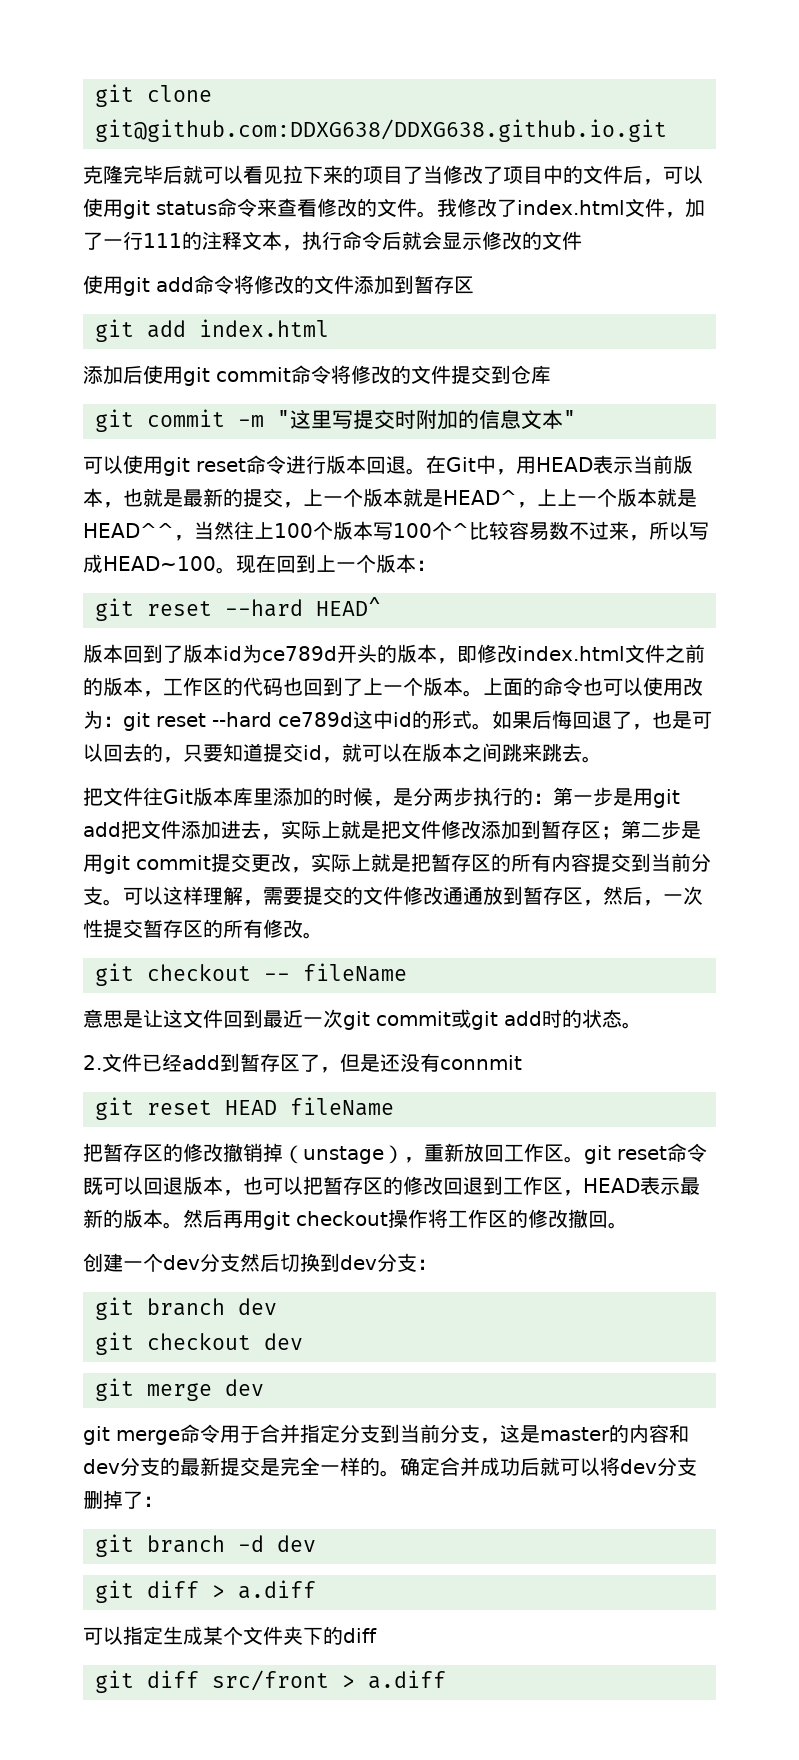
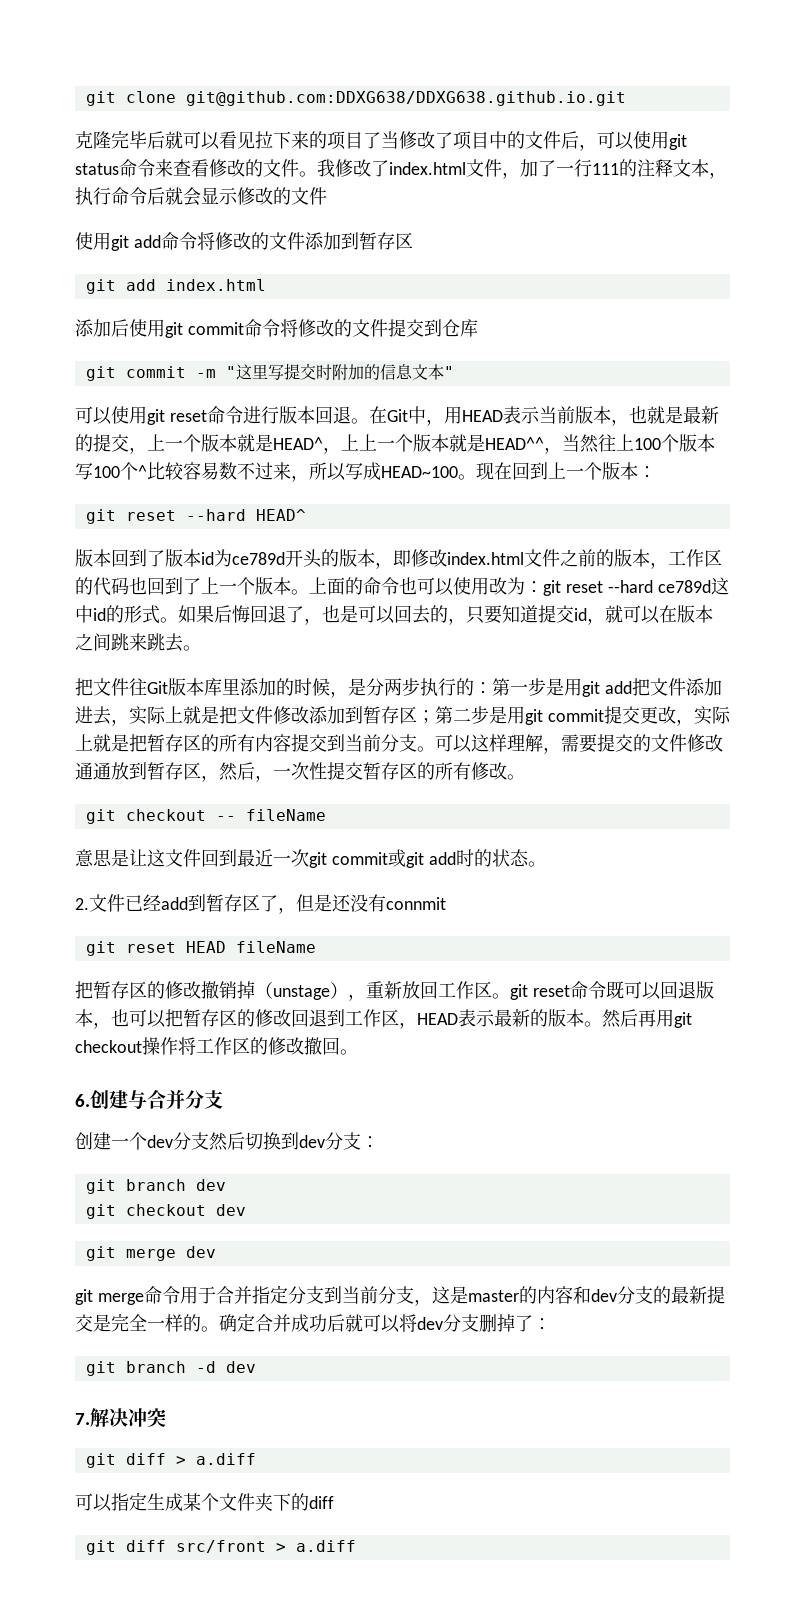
(628, 1225) none -> [75,1089,223,1109] // 6.创建与合并分支
(316, 1543) none -> [75,1408,166,1427] // 7.解决冲突

